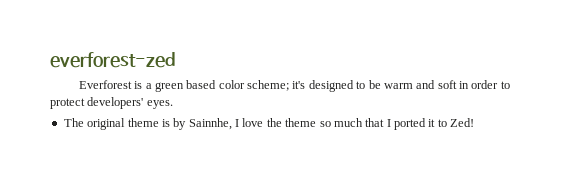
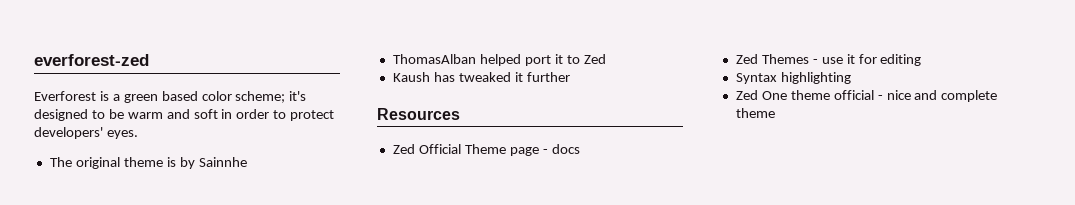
[188,118,475,130] Sainnhe, I love the theme so much that I ported it to Zed! -> [198,157,247,167] [392,54,606,66] [392,72,570,82] [377,108,460,120] [392,144,580,156] [735,54,922,66] [735,72,851,84] [735,90,998,102] [735,108,775,118] Sainnhe // ThomasAlban helped port it to Zed // Kaush has tweaked it further // Resources // Zed Official Theme page - docs // Zed Themes - use it for editing // Syntax highlighting // Zed One theme official - nice and complete theme

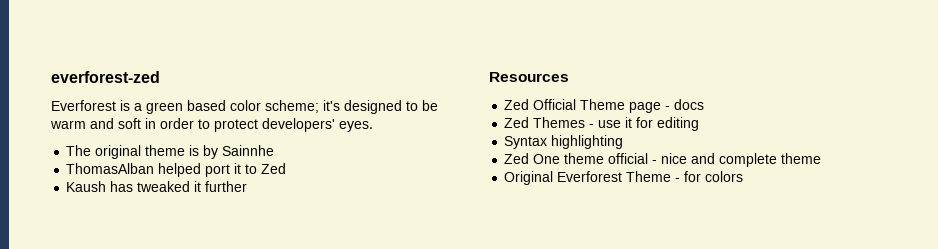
(775, 113) none -> [504,171,744,185] // Original Everforest Theme - for colors

